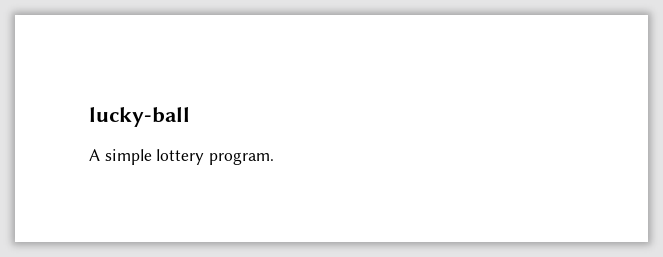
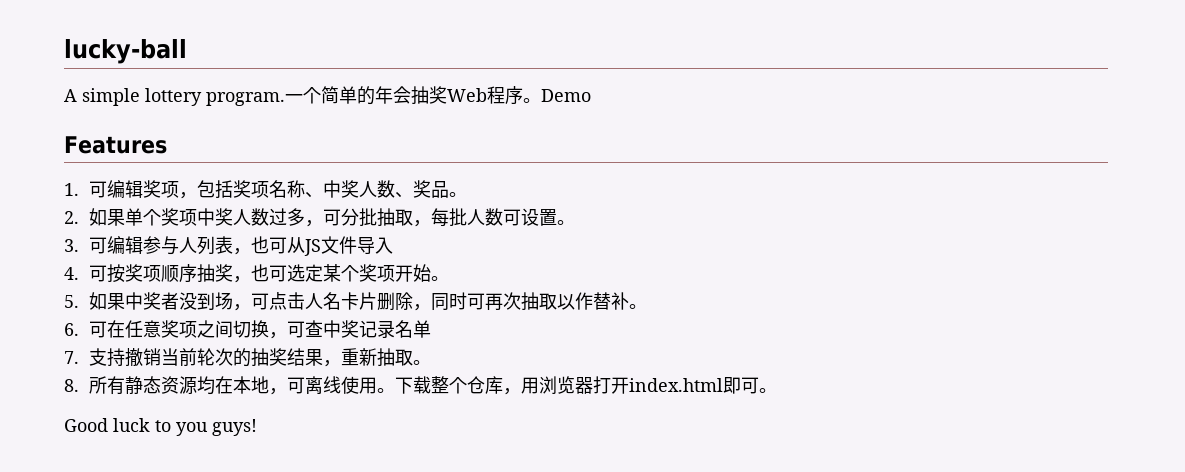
(275, 158) none -> [285,86,591,105] [64,136,167,154] [64,180,468,199] [64,208,576,227] [64,236,394,256] [64,264,450,283] [64,292,648,311] [64,320,432,339] [64,348,432,367] [64,376,778,395] [64,418,257,436] 一个简单的年会抽奖Web程序。Demo // Features // 1.可编辑奖项，包括奖项名称、中奖人数、奖品。 // 2.如果单个奖项中奖人数过多，可分批抽取，每批人数可设置。 // 3.可编辑参与人列表，也可从JS文件导入 // 4.可按奖项顺序抽奖，也可选定某个奖项开始。 // 5.如果中奖者没到场，可点击人名卡片删除，同时可再次抽取以作替补。 // 6.可在任意奖项之间切换，可查中奖记录名单 // 7.支持撤销当前轮次的抽奖结果，重新抽取。 // 8.所有静态资源均在本地，可离线使用。下载整个仓库，用浏览器打开index.html即可。 // Good luck to you guys!

